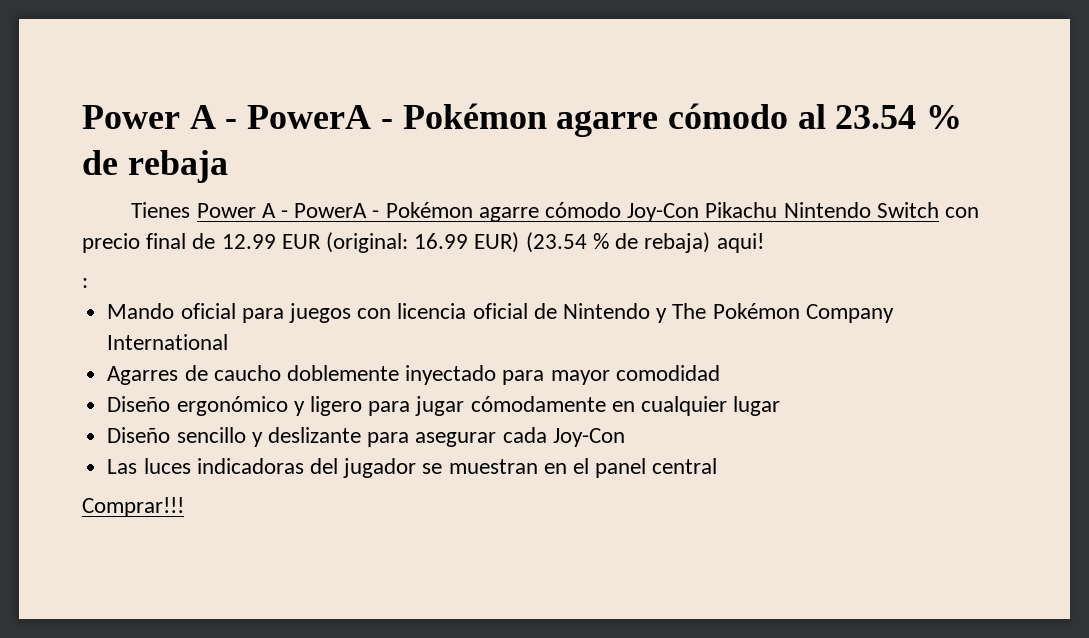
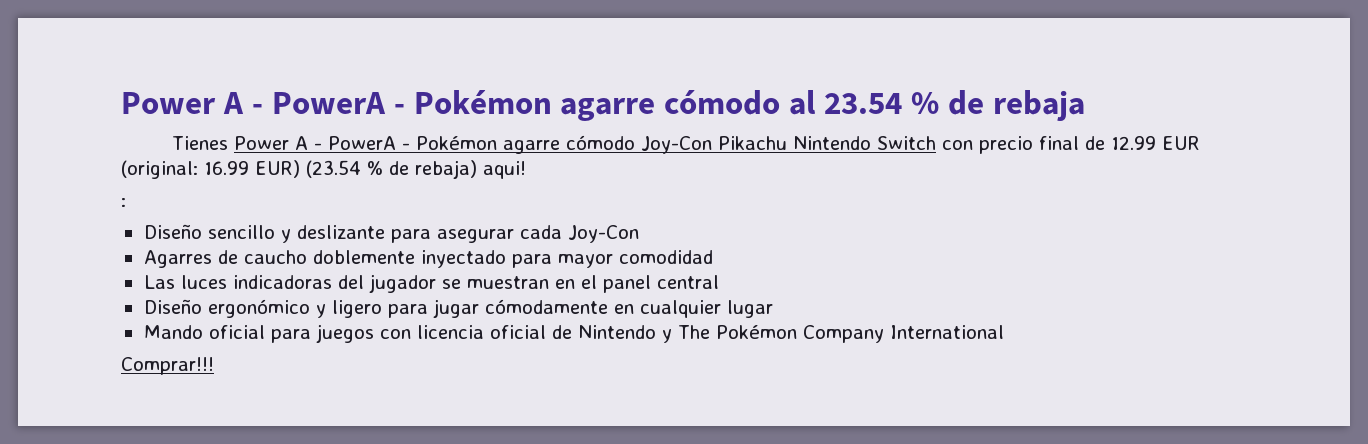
(88, 283) none -> [143,224,639,243] [143,250,713,268] [143,274,719,293] [143,299,773,318] // Diseño sencillo y deslizante para asegurar cada Joy-Con // Agarres de caucho doblemente inyectado para mayor comodidad // Las luces indicadoras del jugador se muestran en el panel central // Diseño ergonómico y ligero para jugar cómodamente en cualquier lugar
[107,365,720,385] [107,396,781,416] [107,427,625,447] [107,458,718,478] // Agarres de caucho doblemente inyectado para mayor comodidad // Diseño ergonómico y ligero para jugar cómodamente en cualquier lugar // Diseño sencillo y deslizante para asegurar cada Joy-Con // Las luces indicadoras del jugador se muestran en el panel central -> (1004, 332) none

